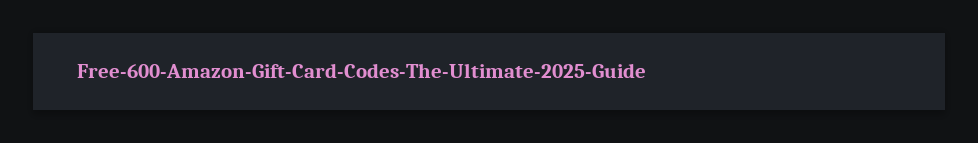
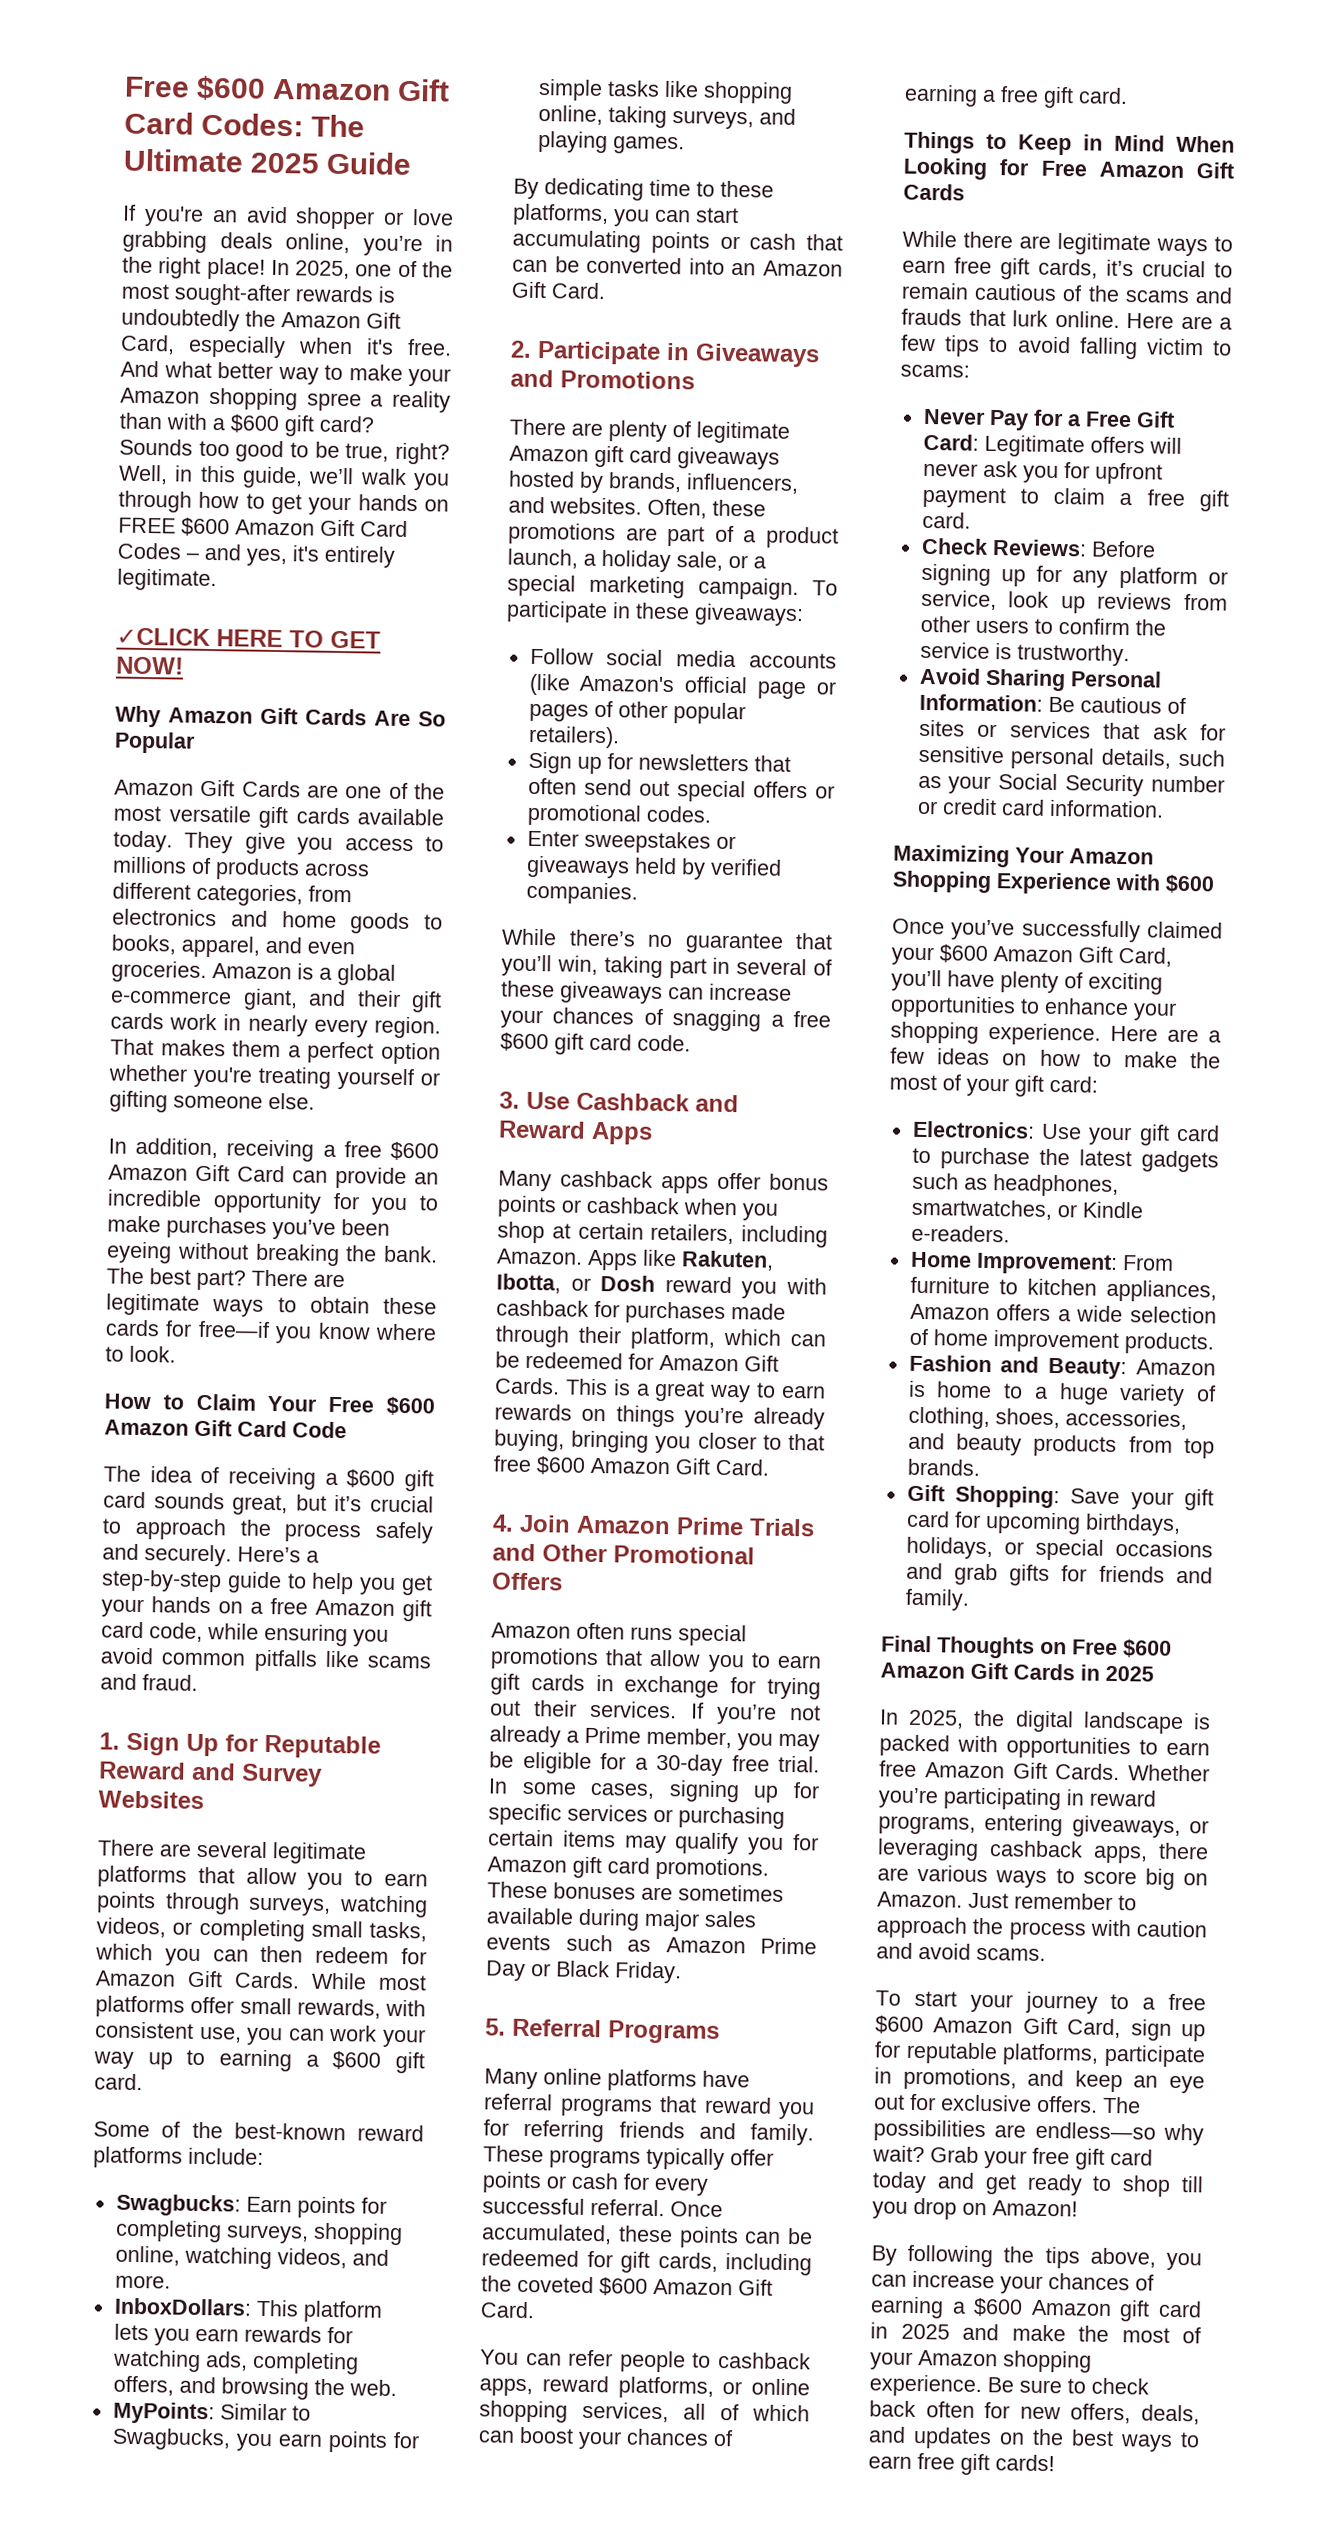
[77,63,646,78] Free-600-Amazon-Gift-Card-Codes-The-Ultimate-2025-Guide -> [124,75,451,102] [124,111,366,138] [123,148,413,176] [122,204,454,230] [122,230,453,257] [122,256,453,280] [121,283,395,307] [121,308,401,332] [120,334,452,359] [120,360,451,387] [120,387,451,413] [119,412,374,437] [119,438,450,465] [118,464,450,491] [118,490,449,516] [118,517,408,537] [117,542,395,568] [117,568,217,592] [116,627,381,649] [116,656,184,675] [115,705,446,728] [114,731,196,754] [114,779,445,800] [113,805,444,829] [113,830,444,855] [112,856,370,881] [112,882,352,907] [112,908,443,935] [111,934,355,958] [111,960,396,986] [110,988,442,1013] [110,1012,441,1039] [110,1038,441,1065] [108,1064,440,1091] [109,1090,315,1113] [108,1137,439,1162] [108,1164,439,1190] [107,1189,439,1216] [107,1215,390,1240] [106,1241,438,1267] [106,1267,345,1291] [106,1293,437,1317] [105,1319,437,1344] [105,1345,176,1363] [104,1393,436,1416] [104,1419,347,1439] [103,1465,434,1492] [103,1491,434,1516] [102,1517,434,1544] [102,1543,319,1567] [101,1569,434,1596] [101,1596,432,1622] [101,1621,389,1647] [100,1647,431,1672] [100,1673,198,1691] [99,1732,381,1759] [99,1761,323,1787] [98,1790,204,1810] [97,1839,367,1865] [97,1865,429,1891] [96,1891,428,1918] [96,1917,427,1942] [95,1943,428,1966] [95,1970,427,1991] [95,1995,426,2019] [95,2021,426,2048] [93,2049,425,2074] [94,2073,143,2091] [93,2121,424,2142] [93,2146,264,2169] [115,2193,387,2219] [114,2219,403,2246] [114,2245,389,2270] [114,2274,171,2289] [113,2297,383,2323] [113,2323,353,2346] [111,2349,359,2375] [112,2375,397,2400] [112,2401,311,2425] [111,2427,420,2453] [537,78,793,104] [537,104,796,130] [537,130,685,155] [513,178,774,201] [512,203,739,227] [512,229,843,254] [512,256,843,277] [511,281,606,300] [510,340,820,368] [510,369,695,390] [509,418,790,444] [509,445,780,470] [508,470,799,494] [508,496,766,519] [508,522,839,549] [507,548,766,573] [507,574,838,601] [506,600,804,627] [529,647,837,669] [528,673,836,700] [528,700,746,725] [527,725,620,749] [527,751,791,775] [527,777,835,803] [526,803,712,827] [526,830,736,854] [525,855,782,880] [525,881,638,905] [501,928,833,954] [501,954,832,979] [501,980,792,1004] [500,1007,831,1032] [500,1032,691,1055] [499,1091,739,1113] [498,1120,653,1145] [498,1170,829,1194] [497,1195,778,1221] [497,1221,828,1248] [496,1248,774,1271] [496,1273,827,1299] [496,1299,786,1324] [495,1325,826,1350] [495,1351,779,1372] [494,1377,826,1403] [494,1403,825,1430] [494,1429,825,1454] [493,1455,770,1476] [492,1514,815,1537] [492,1543,755,1565] [491,1572,563,1591] [491,1622,747,1647] [490,1647,822,1673] [490,1673,821,1700] [490,1700,821,1725] [489,1725,820,1752] [489,1751,820,1776] [488,1778,820,1803] [488,1803,785,1829] [488,1829,819,1855] [487,1856,769,1881] [487,1881,784,1902] [486,1907,757,1932] [486,1934,817,1955] [485,1960,682,1984] [485,2018,720,2044] [484,2068,750,2092] [483,2093,815,2120] [483,2119,814,2146] [483,2145,774,2171] [482,2171,708,2196] [482,2197,723,2218] [481,2223,813,2249] [481,2249,812,2276] [481,2275,773,2296] [480,2301,535,2319] [480,2349,811,2373] [479,2375,810,2399] [479,2400,810,2423] [478,2426,733,2450] [904,84,1128,109] [904,131,1235,156] [903,157,1234,180] [903,183,965,201] [902,230,1233,257] [902,257,1233,280] [901,282,1233,304] [901,308,1232,330] [901,334,1232,360] [900,364,970,378] [922,408,1175,431] [922,433,1182,458] [922,460,1163,485] [921,486,1229,512] [921,511,971,529] [920,537,1156,558] [920,563,1228,590] [920,589,1228,614] [919,615,1166,636] [919,641,1130,667] [918,667,1162,692] [918,693,1186,714] [918,719,1226,741] [917,745,1225,770] [917,773,1225,797] [916,798,1164,818] [893,844,1154,868] [892,870,1215,895] [892,918,1223,943] [891,944,1172,967] [891,969,1163,995] [890,995,1177,1021] [890,1021,1221,1046] [890,1047,1221,1069] [889,1074,1098,1097] [911,1120,1220,1146] [911,1147,1219,1173] [911,1172,1119,1197] [910,1198,1144,1220] [910,1224,1010,1243] [909,1251,1174,1275] [909,1276,1217,1303] [909,1303,1217,1324] [908,1328,1214,1355] [908,1354,1216,1380] [907,1380,1216,1407] [907,1406,1187,1431] [907,1432,1215,1459] [906,1458,981,1476] [906,1484,1214,1511] [905,1510,1181,1536] [905,1536,1213,1561] [905,1562,1213,1586] [904,1588,970,1611] [881,1635,1172,1659] [880,1662,1154,1682] [879,1709,1211,1735] [879,1734,1210,1760] [879,1760,1210,1782] [878,1787,1156,1811] [878,1814,1209,1839] [877,1838,1209,1864] [877,1864,1208,1890] [877,1891,1137,1911] [876,1916,1207,1941] [876,1942,1046,1961] [875,1990,1206,2014] [875,2015,1206,2042] [874,2041,1206,2068] [874,2067,1205,2094] [874,2093,1141,2114] [873,2119,1204,2146] [872,2145,1153,2170] [872,2171,1204,2197] [872,2197,1078,2220] [871,2244,1202,2271] [871,2270,1154,2294] [870,2296,1202,2322] [870,2322,1201,2344] [870,2350,1092,2373] [869,2374,1149,2398] [869,2400,1200,2425] [868,2426,1200,2452] [868,2453,1055,2476] Free $600 Amazon Gift Card Codes: The Ultimate 2025 Guide // If you're an avid shopper or love grabbing deals online, you’re in the right place! In 2025, one of the most sought-after rewards is undoubtedly the Amazon Gift Card, especially when it's free. And what better way to make your Amazon shopping spree a reality than with a $600 gift card? Sounds too good to be true, right? Well, in this guide, we’ll walk you through how to get your hands on FREE $600 Amazon Gift Card Codes – and yes, it's entirely legitimate. // ✓CLICK HERE TO GET NOW! // Why Amazon Gift Cards Are So Popular // Amazon Gift Cards are one of the most versatile gift cards available today. They give you access to millions of products across different categories, from electronics and home goods to books, apparel, and even groceries. Amazon is a global e-commerce giant, and their gift cards work in nearly every region. That makes them a perfect option whether you're treating yourself or gifting someone else. // In addition, receiving a free $600 Amazon Gift Card can provide an incredible opportunity for you to make purchases you’ve been eyeing without breaking the bank. The best part? There are legitimate ways to obtain these cards for free—if you know where to look. // How to Claim Your Free $600 Amazon Gift Card Code // The idea of receiving a $600 gift card sounds great, but it’s crucial to approach the process safely and securely. Here’s a step-by-step guide to help you get your hands on a free Amazon gift card code, while ensuring you avoid common pitfalls like scams and fraud. // 1. Sign Up for Reputable Reward and Survey Websites // There are several legitimate platforms that allow you to earn points through surveys, watching videos, or completing small tasks, which you can then redeem for Amazon Gift Cards. While most platforms offer small rewards, with consistent use, you can work your way up to earning a $600 gift card. // Some of the best-known reward platforms include: // Swagbucks: Earn points for completing surveys, shopping online, watching videos, and more. // InboxDollars: This platform lets you earn rewards for watching ads, completing offers, and browsing the web. // MyPoints: Similar to Swagbucks, you earn points for simple tasks like shopping online, taking surveys, and playing games. // By dedicating time to these platforms, you can start accumulating points or cash that can be converted into an Amazon Gift Card. // 2. Participate in Giveaways and Promotions // There are plenty of legitimate Amazon gift card giveaways hosted by brands, influencers, and websites. Often, these promotions are part of a product launch, a holiday sale, or a special marketing campaign. To participate in these giveaways: // Follow social media accounts (like Amazon's official page or pages of other popular retailers). // Sign up for newsletters that often send out special offers or promotional codes. // Enter sweepstakes or giveaways held by verified companies. // While there’s no guarantee that you’ll win, taking part in several of these giveaways can increase your chances of snagging a free $600 gift card code. // 3. Use Cashback and Reward Apps // Many cashback apps offer bonus points or cashback when you shop at certain retailers, including Amazon. Apps like Rakuten, Ibotta, or Dosh reward you with cashback for purchases made through their platform, which can be redeemed for Amazon Gift Cards. This is a great way to earn rewards on things you’re already buying, bringing you closer to that free $600 Amazon Gift Card. // 4. Join Amazon Prime Trials and Other Promotional Offers // Amazon often runs special promotions that allow you to earn gift cards in exchange for trying out their services. If you’re not already a Prime member, you may be eligible for a 30-day free trial. In some cases, signing up for specific services or purchasing certain items may qualify you for Amazon gift card promotions. These bonuses are sometimes available during major sales events such as Amazon Prime Day or Black Friday. // 5. Referral Programs // Many online platforms have referral programs that reward you for referring friends and family. These programs typically offer points or cash for every successful referral. Once accumulated, these points can be redeemed for gift cards, including the coveted $600 Amazon Gift Card. // You can refer people to cashback apps, reward platforms, or online shopping services, all of which can boost your chances of earning a free gift card. // Things to Keep in Mind When Looking for Free Amazon Gift Cards // While there are legitimate ways to earn free gift cards, it’s crucial to remain cautious of the scams and frauds that lurk online. Here are a few tips to avoid falling victim to scams: // Never Pay for a Free Gift Card: Legitimate offers will never ask you for upfront payment to claim a free gift card. // Check Reviews: Before signing up for any platform or service, look up reviews from other users to confirm the service is trustworthy. // Avoid Sharing Personal Information: Be cautious of sites or services that ask for sensitive personal details, such as your Social Security number or credit card information. // Maximizing Your Amazon Shopping Experience with $600 // Once you’ve successfully claimed your $600 Amazon Gift Card, you’ll have plenty of exciting opportunities to enhance your shopping experience. Here are a few ideas on how to make the most of your gift card: // Electronics: Use your gift card to purchase the latest gadgets such as headphones, smartwatches, or Kindle e-readers. // Home Improvement: From furniture to kitchen appliances, Amazon offers a wide selection of home improvement products. // Fashion and Beauty: Amazon is home to a huge variety of clothing, shoes, accessories, and beauty products from top brands. // Gift Shopping: Save your gift card for upcoming birthdays, holidays, or special occasions and grab gifts for friends and family. // Final Thoughts on Free $600 Amazon Gift Cards in 2025 // In 2025, the digital landscape is packed with opportunities to earn free Amazon Gift Cards. Whether you’re participating in reward programs, entering giveaways, or leveraging cashback apps, there are various ways to score big on Amazon. Just remember to approach the process with caution and avoid scams. // To start your journey to a free $600 Amazon Gift Card, sign up for reputable platforms, participate in promotions, and keep an eye out for exclusive offers. The possibilities are endless—so why wait? Grab your free gift card today and get ready to shop till you drop on Amazon! // By following the tips above, you can increase your chances of earning a $600 Amazon gift card in 2025 and make the most of your Amazon shopping experience. Be sure to check back often for new offers, deals, and updates on the best ways to earn free gift cards!

